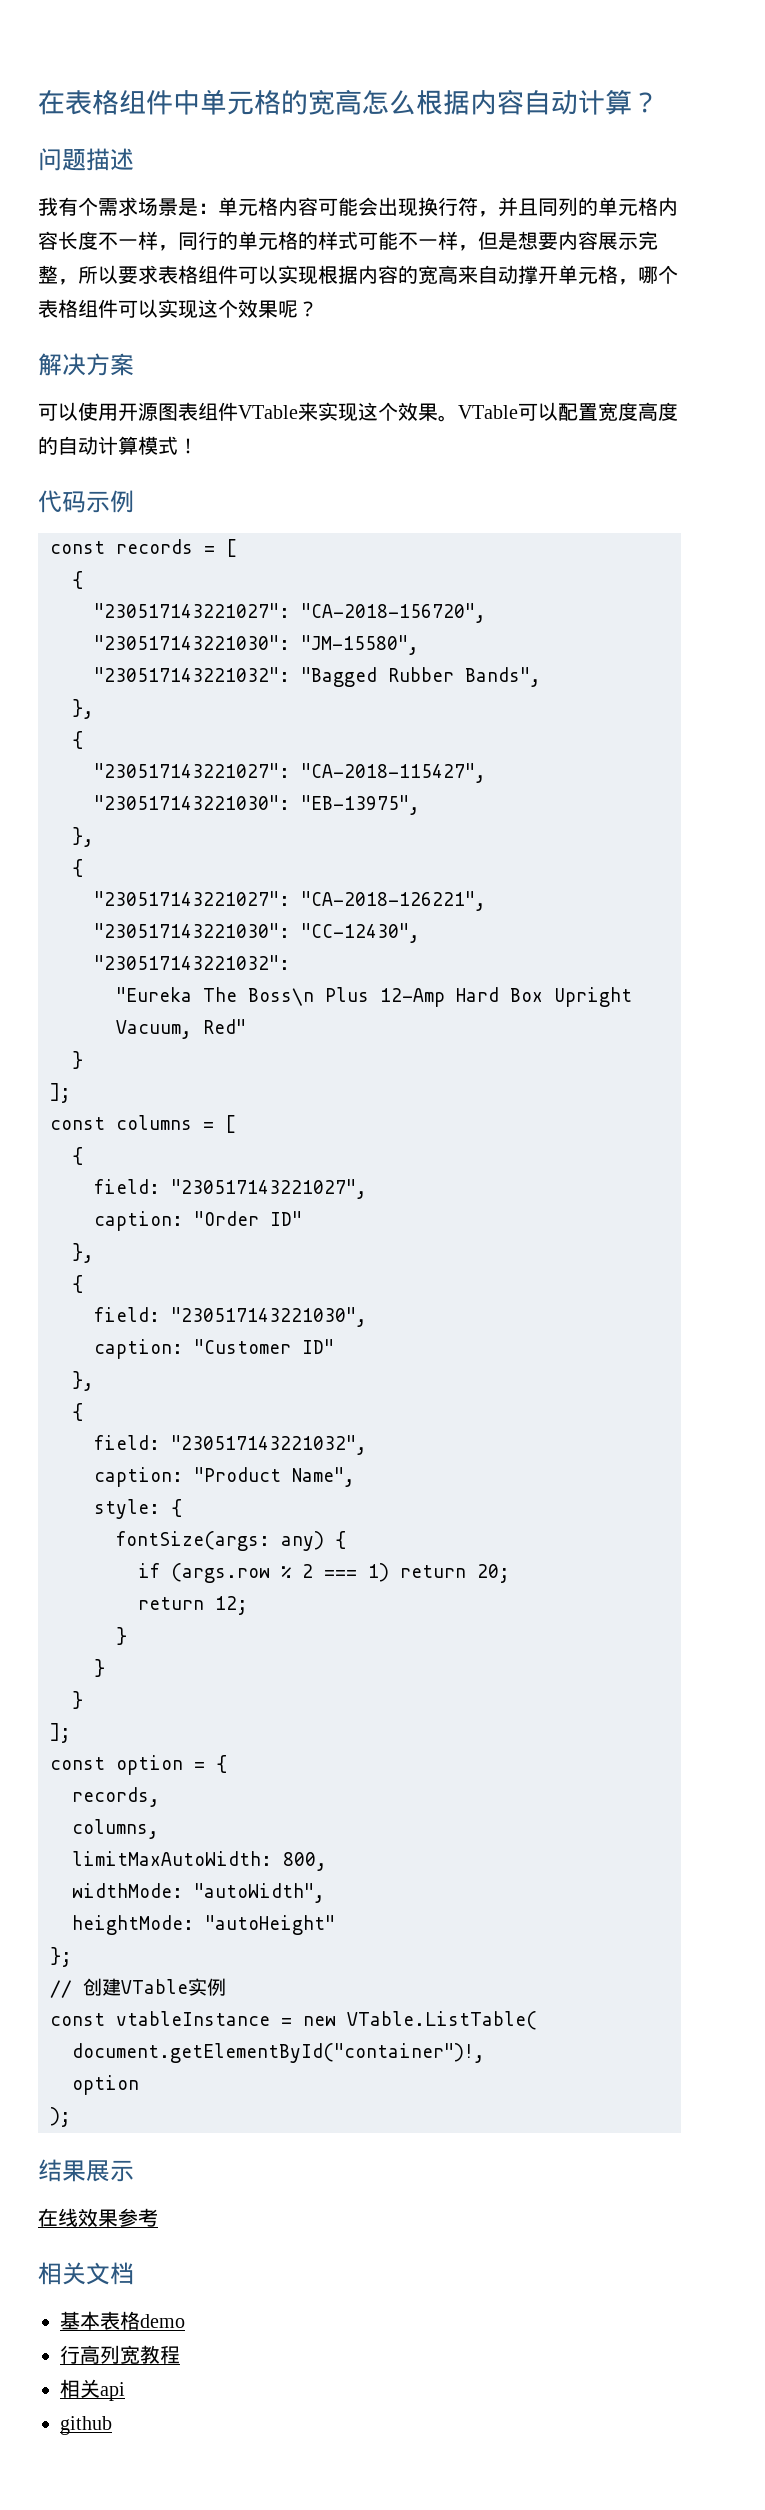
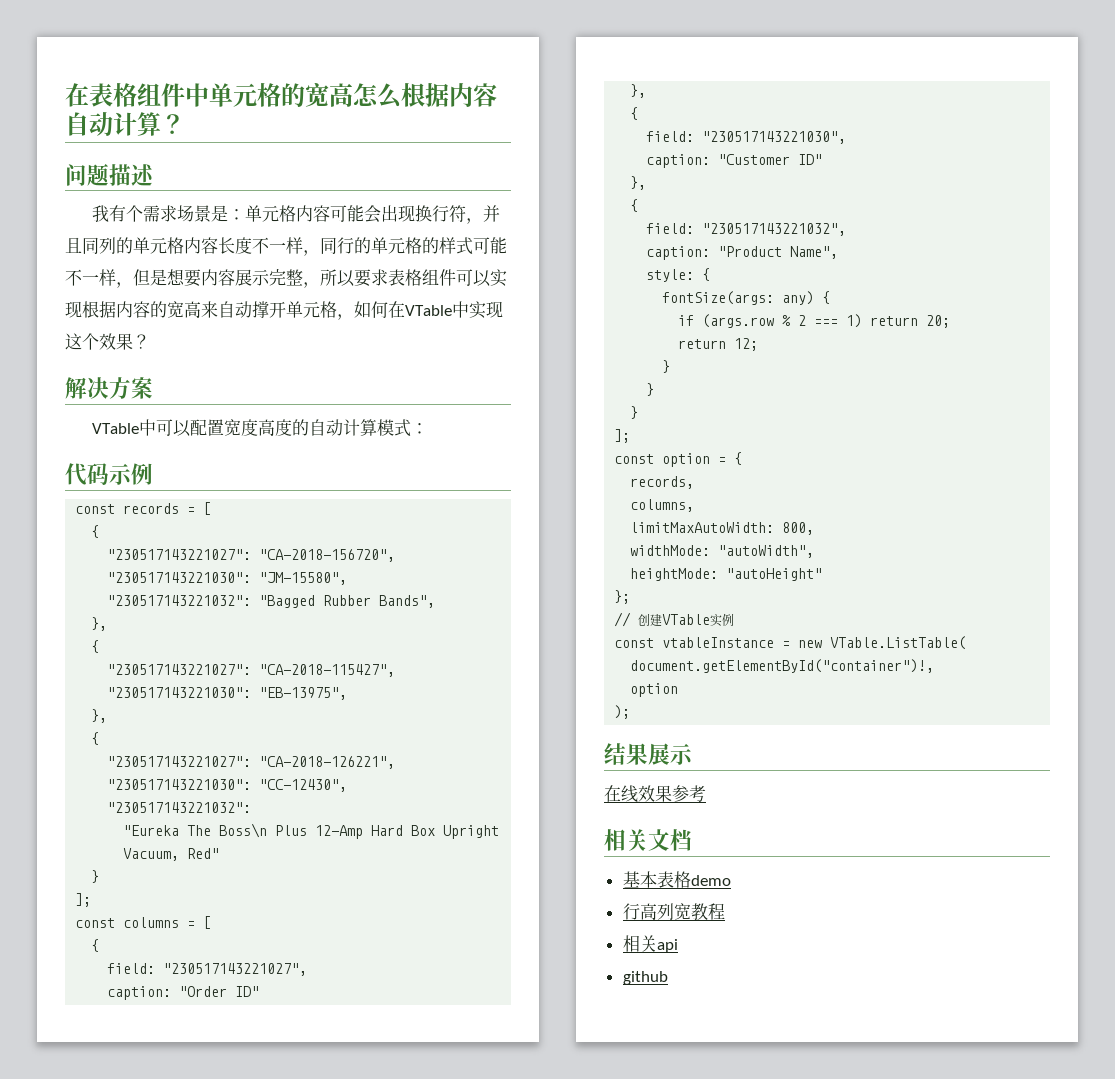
[638,265,678,284] [38,299,298,319] 哪个表格组件可以实现这个效果呢 -> [354,301,503,319] [65,333,133,350] 如何在VTable中实现这个效果
[38,402,518,422] 可以使用开源图表组件VTable来实现这个效果。VTable -> [91,419,156,436] VTable中
[178,438,198,454] ！ -> [410,423,428,434] ：

